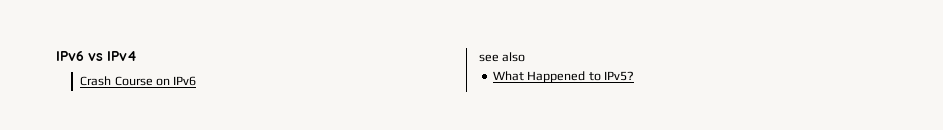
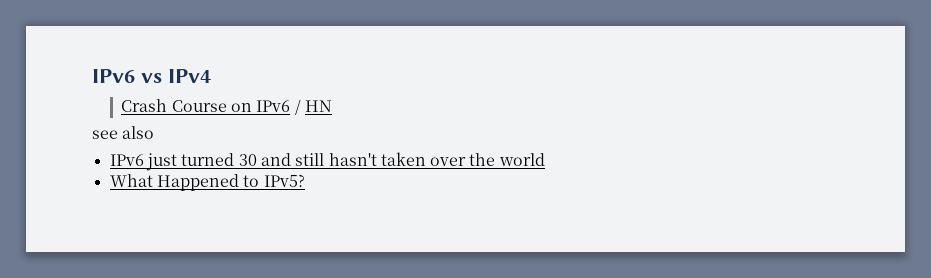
(197, 81) none -> [294,99,332,115] / HN
(526, 57) none -> [109,152,545,171] // IPv6 just turned 30 and still hasn't taken over the world

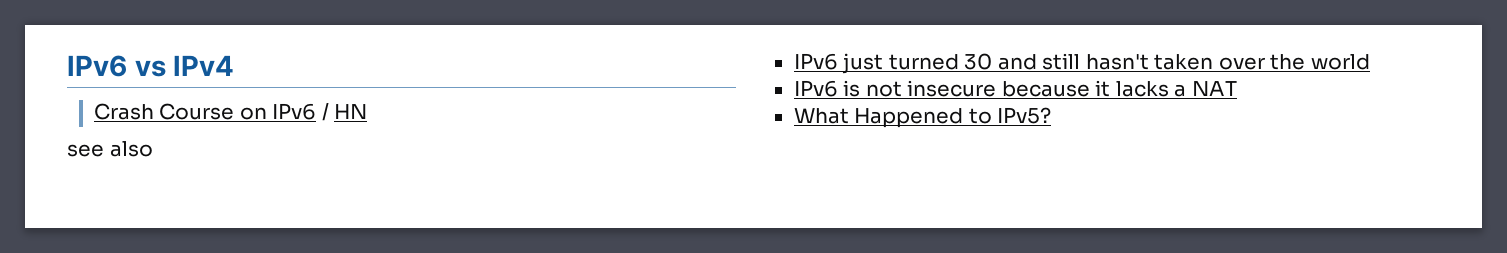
(545, 159) none -> [793,80,1237,97] // IPv6 is not insecure because it lacks a NAT

